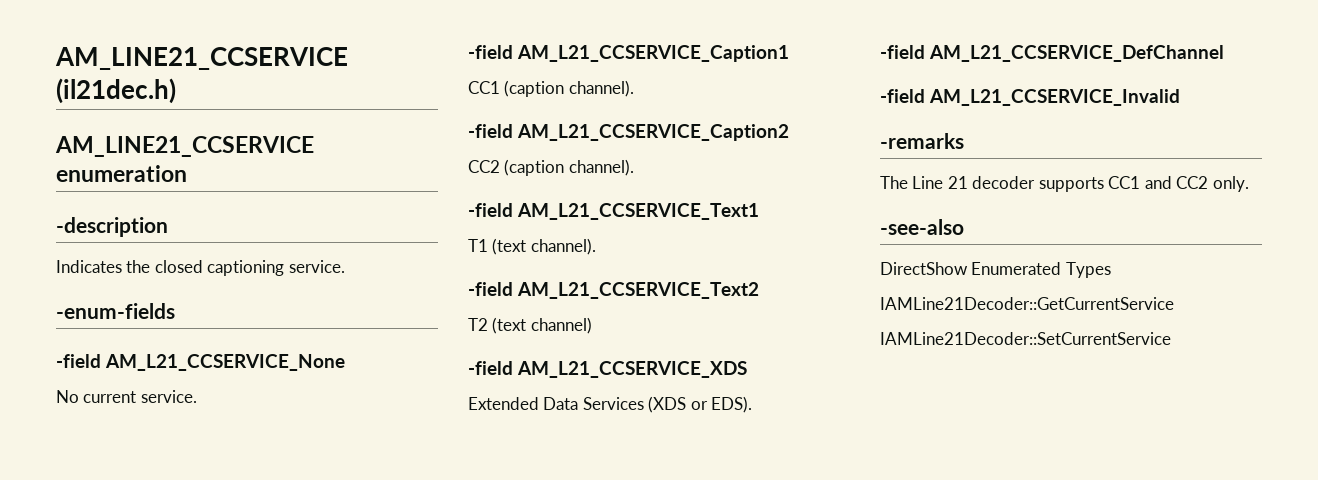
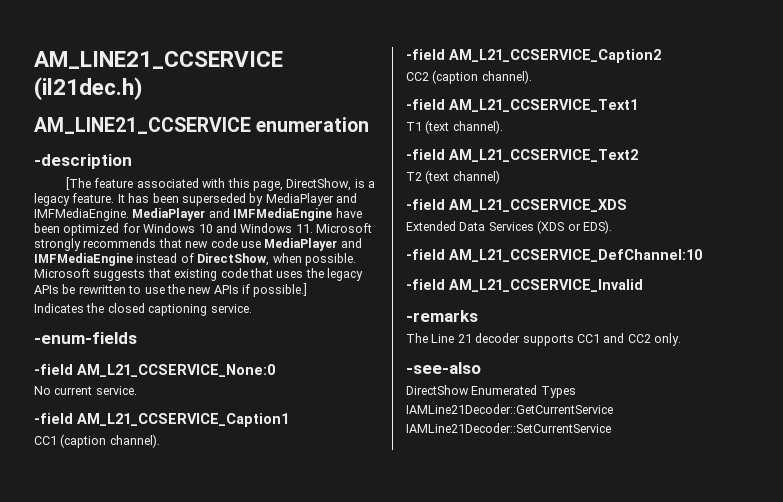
(168, 227) none -> [66,177,376,191] [34,193,357,206] [34,208,362,221] [34,223,372,236] [34,238,362,251] [34,253,356,266] [34,268,363,281] [34,283,308,297] // [The feature associated with this page, DirectShow, is a legacy feature. It has been superseded by MediaPlayer and IMFMediaEngine. MediaPlayer and IMFMediaEngine have been optimized for Windows 10 and Windows 11. Microsoft strongly recommends that new code use MediaPlayer and IMFMediaEngine instead of DirectShow, when possible. Microsoft suggests that existing code that uses the legacy APIs be rewritten to use the new APIs if possible.]
[105,354,345,371] AM_L21_CCSERVICE_None -> [77,364,275,377] AM_L21_CCSERVICE_None:0
[929,45,1224,62] AM_L21_CCSERVICE_DefChannel -> [449,249,702,262] AM_L21_CCSERVICE_DefChannel:10

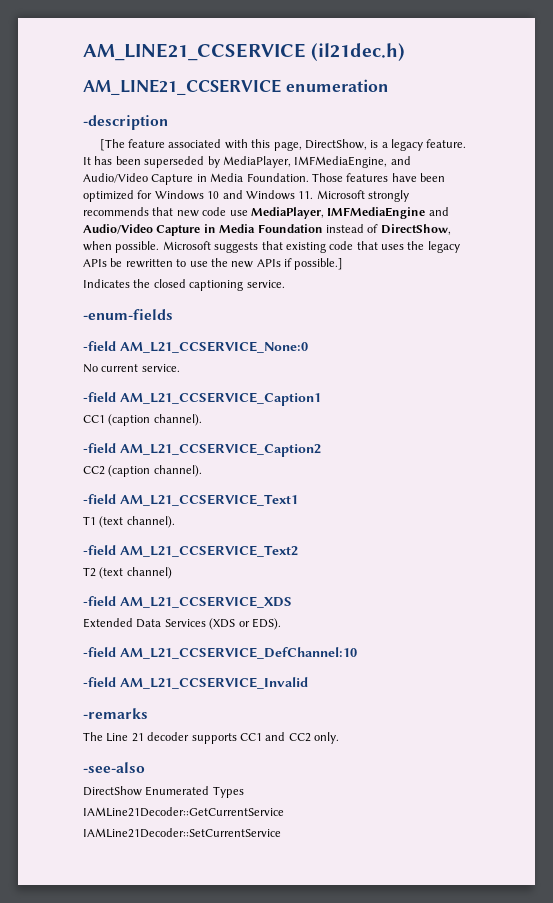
[265,193,357,206] [34,208,333,221] MediaPlayer and IMFMediaEngine. MediaPlayer and IMFMediaEngine -> [222,156,411,168] [83,173,389,185] MediaPlayer, IMFMediaEngine, and Audio/Video Capture in Media Foundation. Those features
[264,238,362,251] [34,253,133,266] MediaPlayer and IMFMediaEngine -> [250,207,449,219] [83,224,323,236] MediaPlayer, IMFMediaEngine and Audio/Video Capture in Media Foundation

